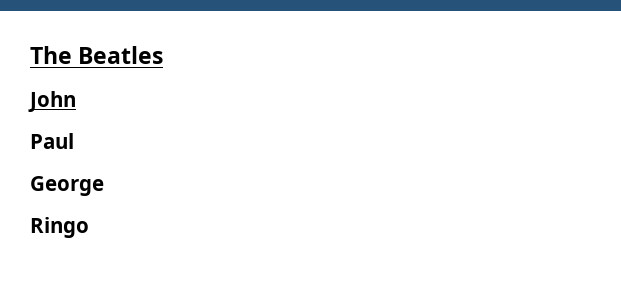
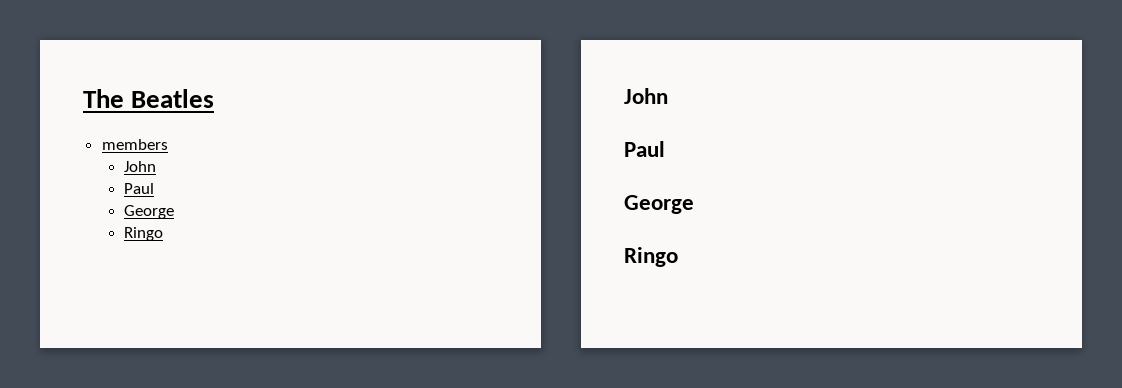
[28,91,76,112] [30,133,74,149] [30,176,104,196] [30,217,89,238] // John // Paul // George // Ringo -> [101,139,168,150] [124,161,157,172] [124,183,155,194] [124,205,175,219] [124,227,164,241] [624,88,668,104] [624,141,665,157] [624,195,694,214] [624,247,678,267] // members // John // Paul // George // Ringo // John // Paul // George // Ringo

